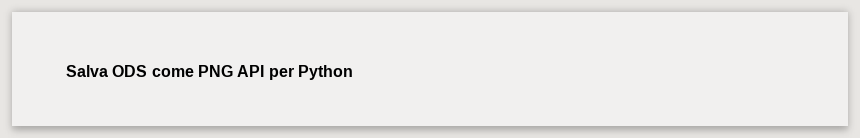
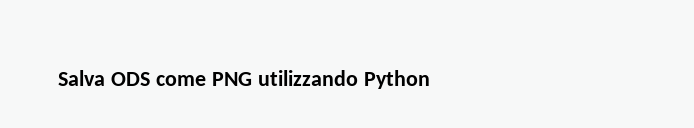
[237,65,294,80] API per -> [257,70,358,86] utilizzando

